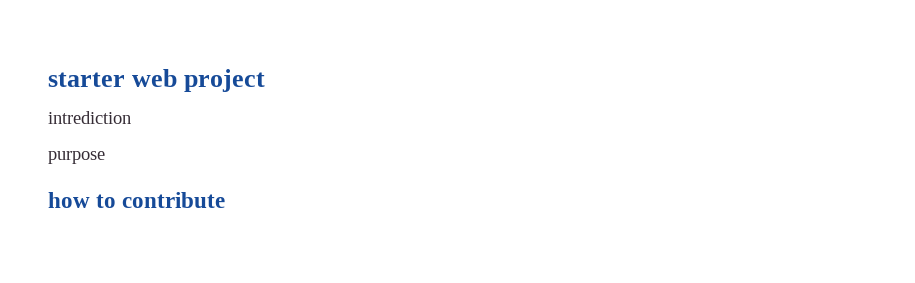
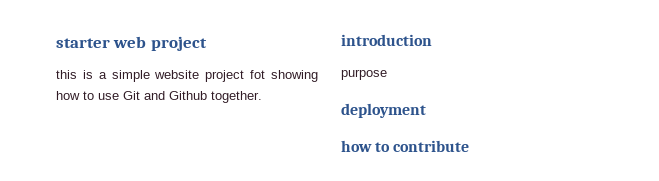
[48,111,131,124] intrediction -> [56,70,318,82] [56,91,262,103] [341,34,432,46] this is a simple website project fot showing how to use Git and Github together. // introduction
(105, 157) none -> [341,103,426,118] // deployment

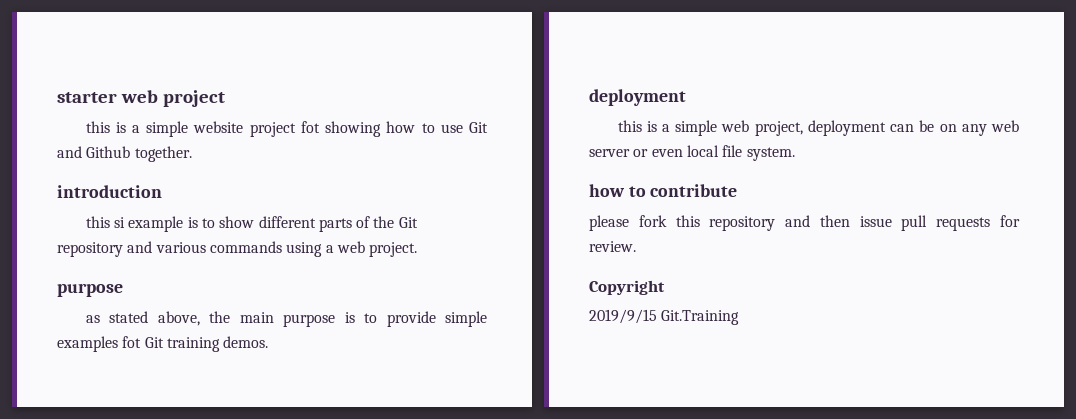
[341,69,387,80] [341,103,426,118] [341,140,470,152] purpose // deployment // how to contribute -> [85,216,418,232] [57,241,418,257] [57,283,123,297] [85,311,488,327] [57,336,269,352] [589,89,686,106] [617,120,1019,136] [589,145,795,161] [589,184,738,197] [589,215,1020,231] [589,241,636,252] [589,280,665,295] [589,309,740,325] this si example is to show different parts of the Git repository and various commands using a web project. // purpose // as stated above, the main purpose is to provide simple examples fot Git training demos. // deployment // this is a simple web project, deployment can be on any web server or even local file system. // how to contribute // please fork this repository and then issue pull requests for review. // Copyright // 2019/9/15 Git.Training

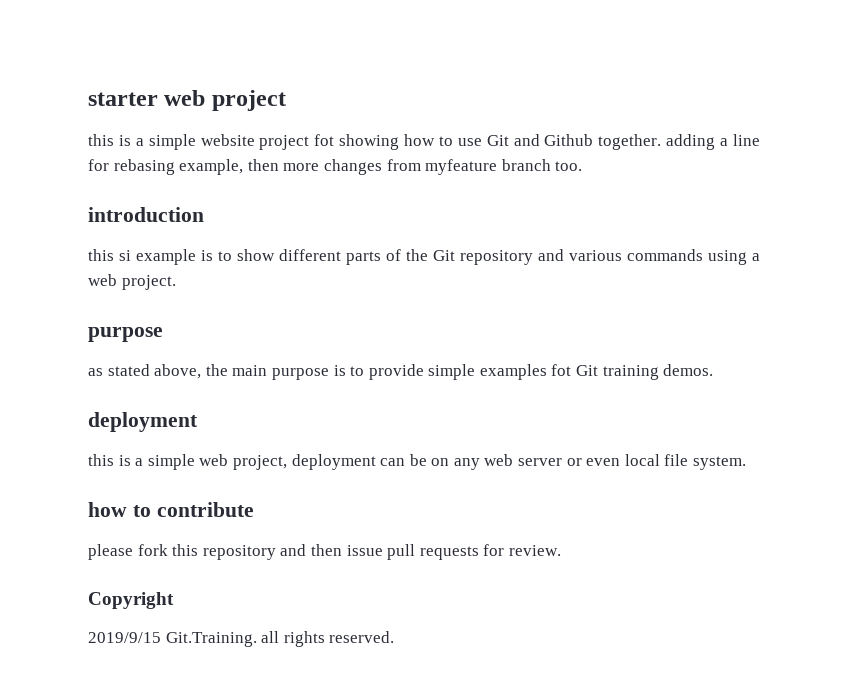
(192, 154) none -> [666,134,760,150] [88,159,583,175] adding a line for rebasing example, then more changes from myfeature branch too.
[661,310,740,325] Git.Training -> [165,631,395,647] Git.Training. all rights reserved.

